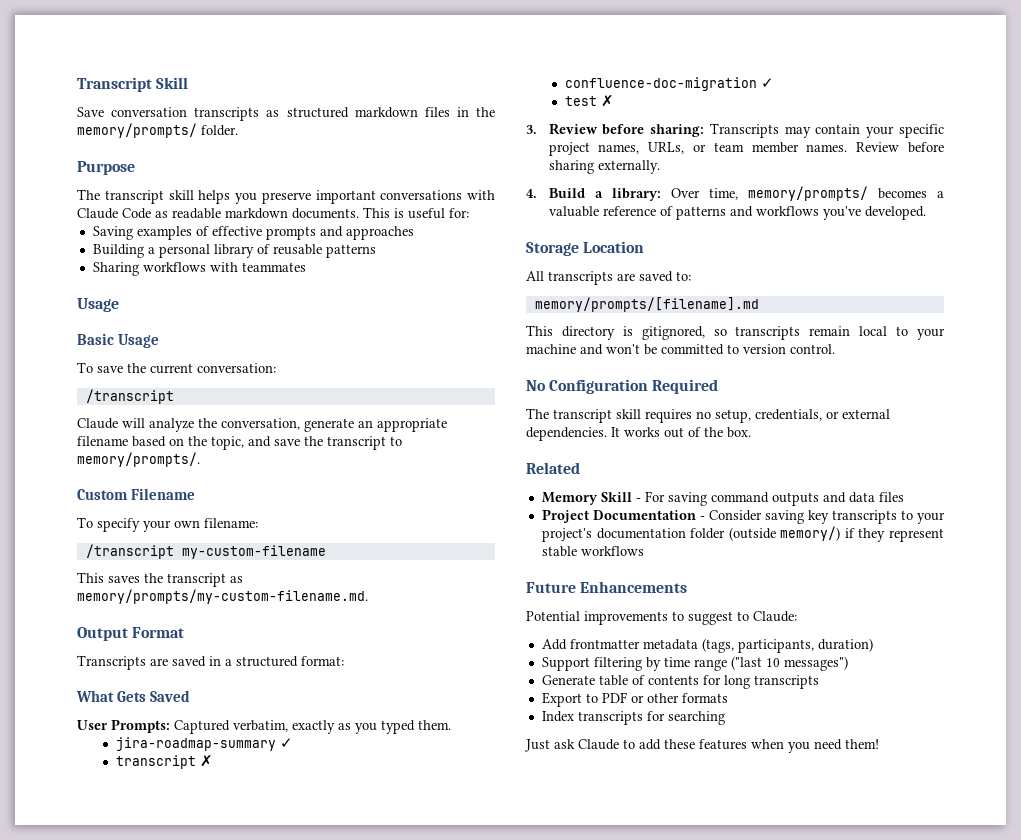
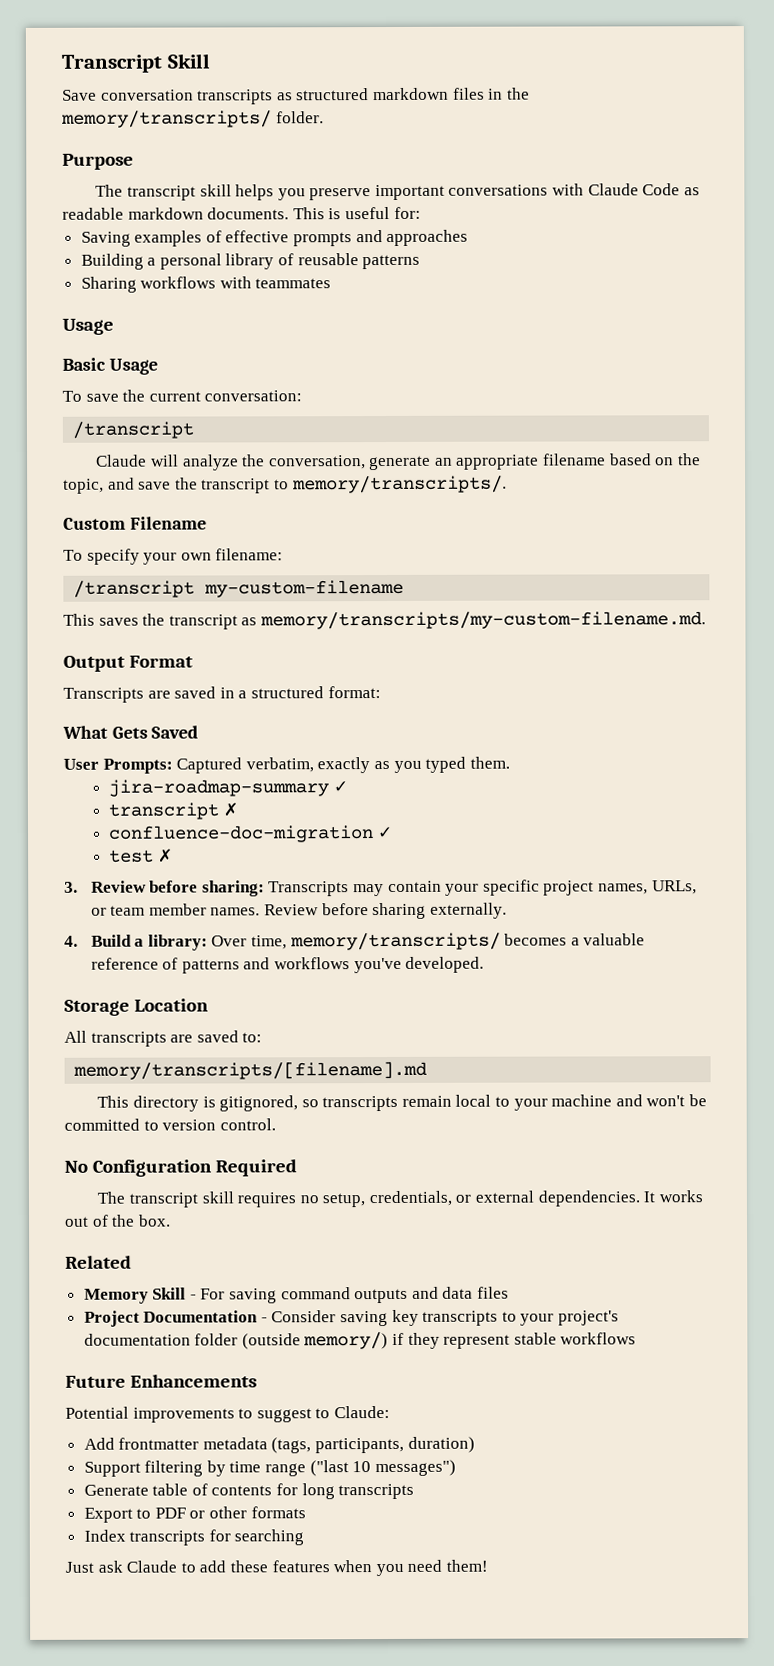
[77,123,197,138] memory/prompts/ -> [61,110,272,128] memory/transcripts/
[77,452,200,467] memory/prompts/. -> [291,475,507,494] memory/transcripts/.
[77,589,368,604] memory/prompts/my-custom-filename.md. -> [259,611,706,630] memory/transcripts/my-custom-filename.md.
[747,186,868,201] memory/prompts/ -> [289,932,501,951] memory/transcripts/
[534,297,759,312] memory/prompts/[filename].md -> [73,1061,428,1080] memory/transcripts/[filename].md

